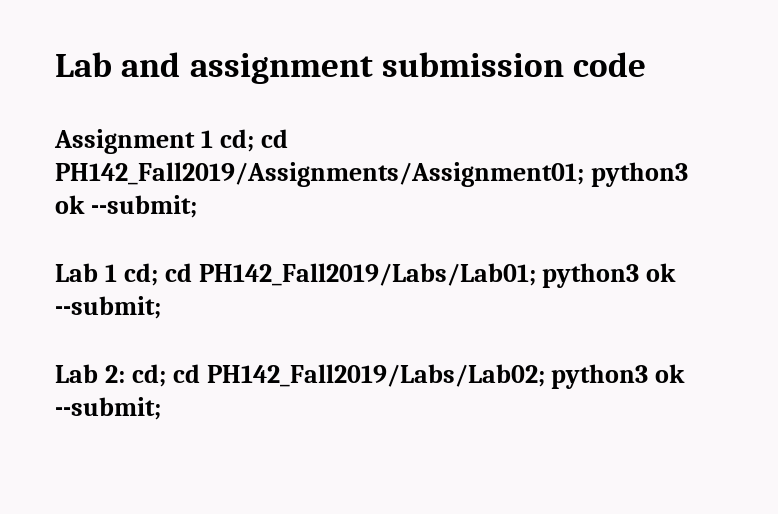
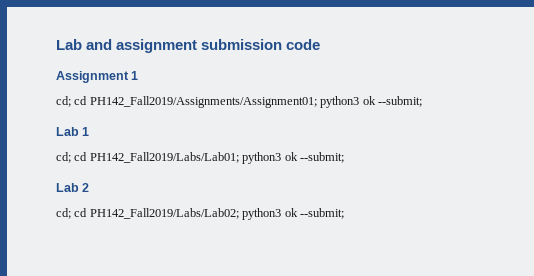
(213, 139) none -> (139, 75) //
(117, 273) none -> (90, 131) //
[104,365,125,383] 2: -> [82,183,90,192] 2 //

